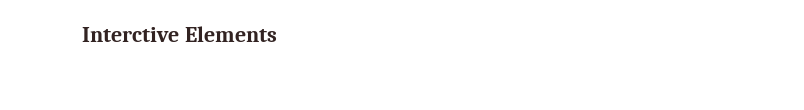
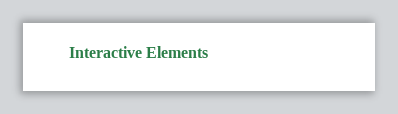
[82,27,179,42] Interctive -> [69,46,142,58] Interactive

